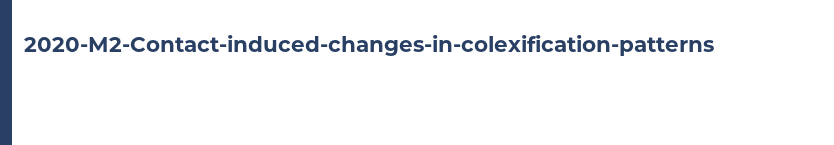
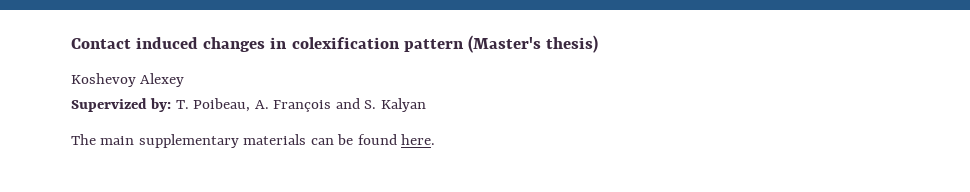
[24,35,714,56] 2020-M2-Contact-induced-changes-in-colexification-patterns -> [71,35,598,53] [71,73,185,87] [71,98,426,112] [71,134,436,148] Contact induced changes in colexification pattern (Master's thesis) // Koshevoy Alexey // Supervized by: T. Poibeau, A. François and S. Kalyan // The main supplementary materials can be found here.

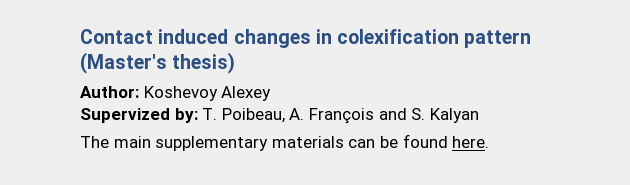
(598, 44) none -> [80,86,139,98] Author:

